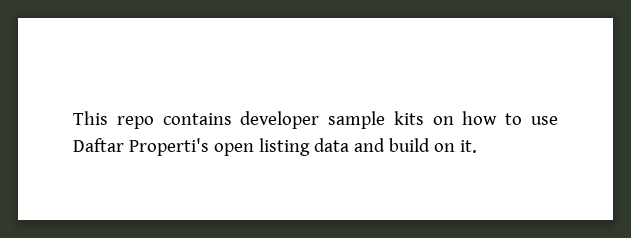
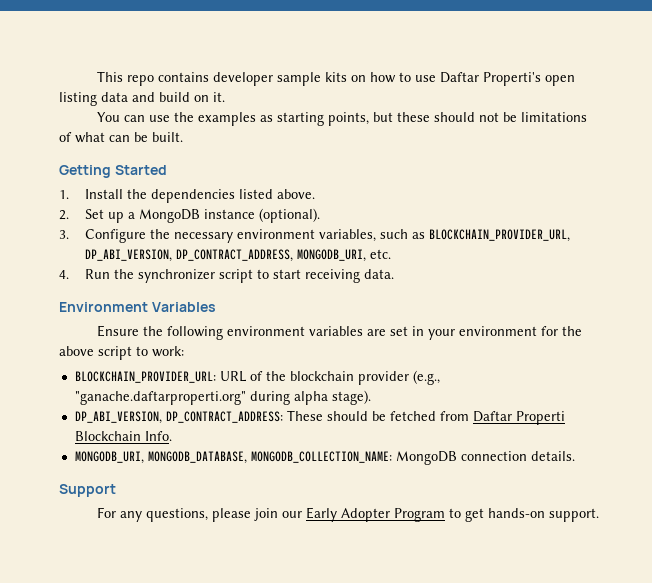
(477, 146) none -> [96,112,587,126] [59,132,183,143] [59,165,167,178] [59,189,315,203] [59,208,320,223] [59,229,570,243] [84,249,391,262] [59,269,394,283] [59,302,216,312] [96,325,582,340] [59,346,184,360] [74,370,440,385] [74,390,371,405] [74,410,565,425] [74,431,172,441] [74,451,575,465] [59,484,116,497] [96,507,599,522] // You can use the examples as starting points, but these should not be limitations of what can be built. // Getting Started // 1. Install the dependencies listed above. // 2. Set up a MongoDB instance (optional). // 3. Configure the necessary environment variables, such as BLOCKCHAIN_PROVIDER_URL, DP_ABI_VERSION, DP_CONTRACT_ADDRESS, MONGODB_URI, etc. // 4. Run the synchronizer script to start receiving data. // Environment Variables // Ensure the following environment variables are set in your environment for the above script to work: // BLOCKCHAIN_PROVIDER_URL: URL of the blockchain provider (e.g., "ganache.daftarproperti.org" during alpha stage). // DP_ABI_VERSION, DP_CONTRACT_ADDRESS: These should be fetched from Daftar Properti Blockchain Info. // MONGODB_URI, MONGODB_DATABASE, MONGODB_COLLECTION_NAME: MongoDB connection details. // Support // For any questions, please join our Early Adopter Program to get hands-on support.

